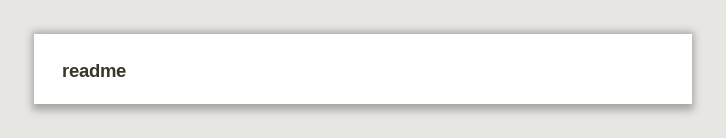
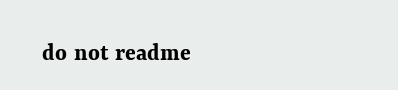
(62, 70) none -> [42,43,109,60] do not

